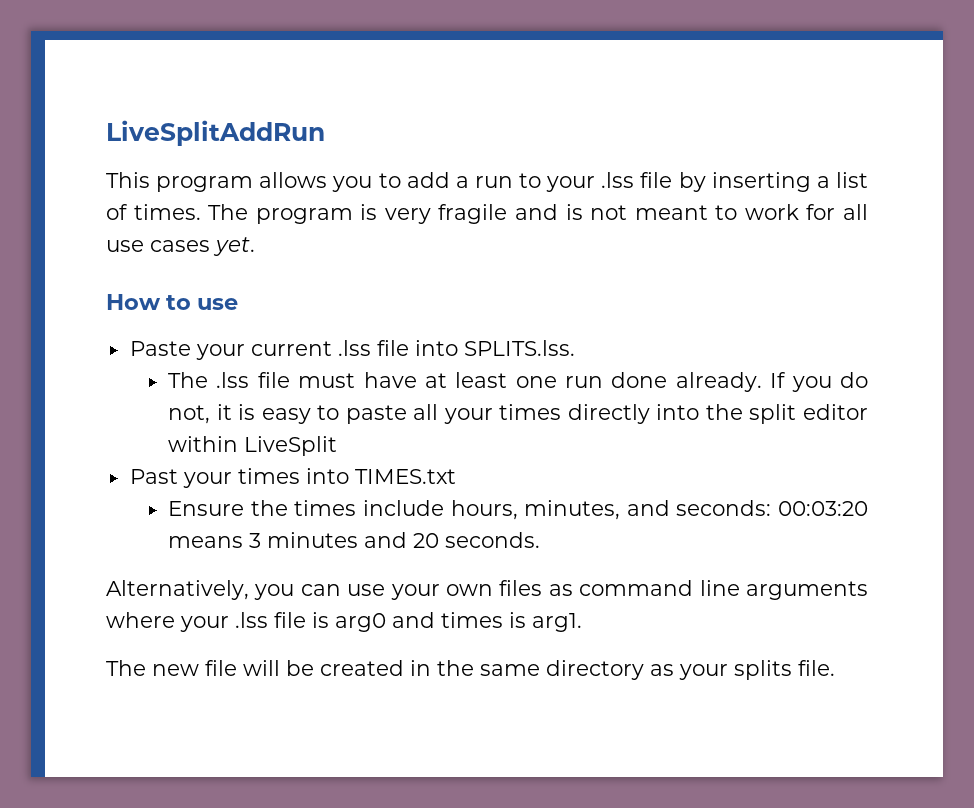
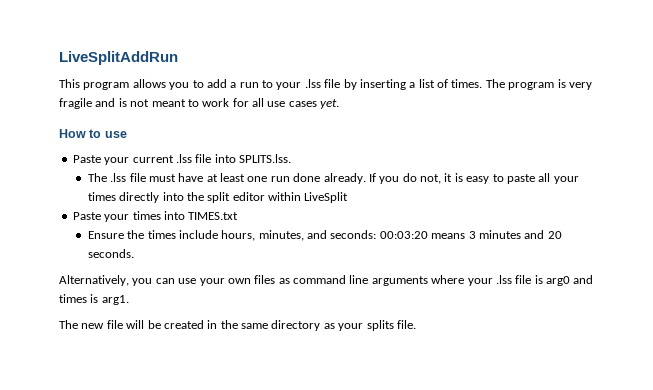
[129,469,178,484] Past -> [72,212,101,220] Paste

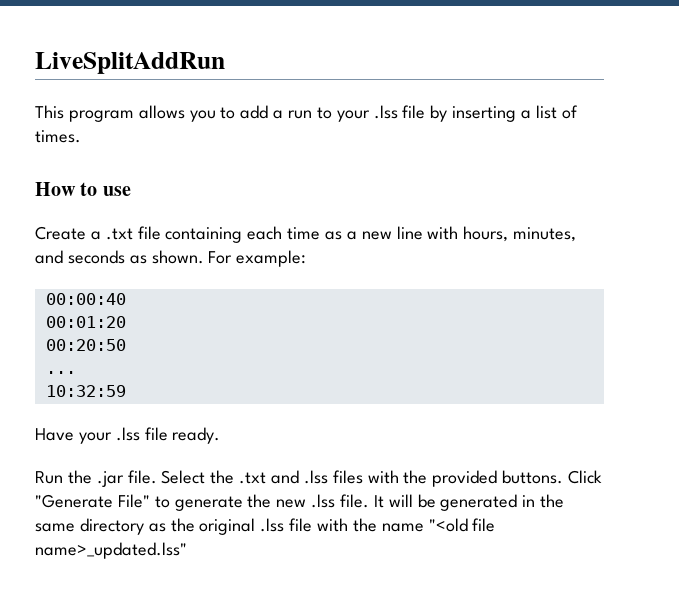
[485,79,592,90] [59,98,340,109] [59,129,127,138] [72,154,291,165] [87,173,579,184] [87,192,349,203] [72,211,239,222] [87,230,562,241] [87,249,134,258] [59,275,594,286] [59,294,129,305] [59,320,123,329] The program is very fragile and is not meant to work for all use cases yet. // How to use // Paste your current .lss file into SPLITS.lss. // The .lss file must have at least one run done already. If you do not, it is easy to paste all your times directly into the split editor within LiveSplit // Paste your times into TIMES.txt // Ensure the times include hours, minutes, and seconds: 00:03:20 means 3 minutes and 20 seconds. // Alternatively, you can use your own files as command line arguments where your .lss file is arg0 and times is arg1. // The new file -> [35,182,131,196] [35,226,577,243] [35,250,307,267] [45,293,126,305] [45,316,126,328] [45,339,126,351] [45,371,76,374] [45,385,126,397] [35,427,221,444] [35,470,603,487] [35,494,384,511] // How to use // Create a .txt file containing each time as a new line with hours, minutes, and seconds as shown. For example: // 00:00:40 // 00:01:20 // 00:20:50 // ... // 10:32:59 // Have your .lss file ready. // Run the .jar file. Select the .txt and .lss files with the provided buttons. Click "Generate File" to generate the new .lss file. It
[163,320,204,329] created -> [440,494,518,511] generated
[338,320,416,331] your splits file. -> [170,518,496,535] [35,542,187,559] the original .lss file with the name "<old file name>_updated.lss"

